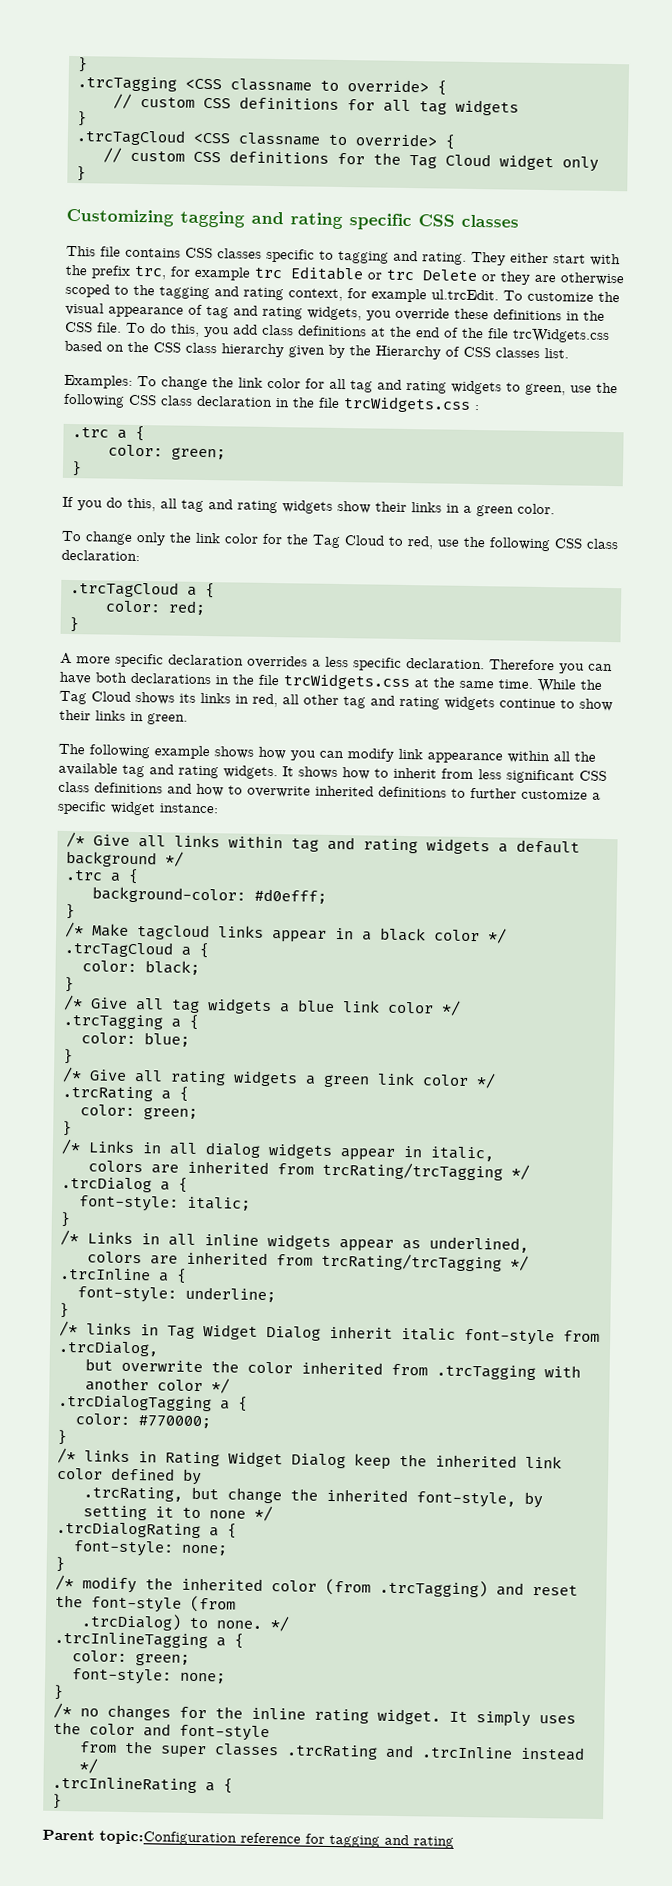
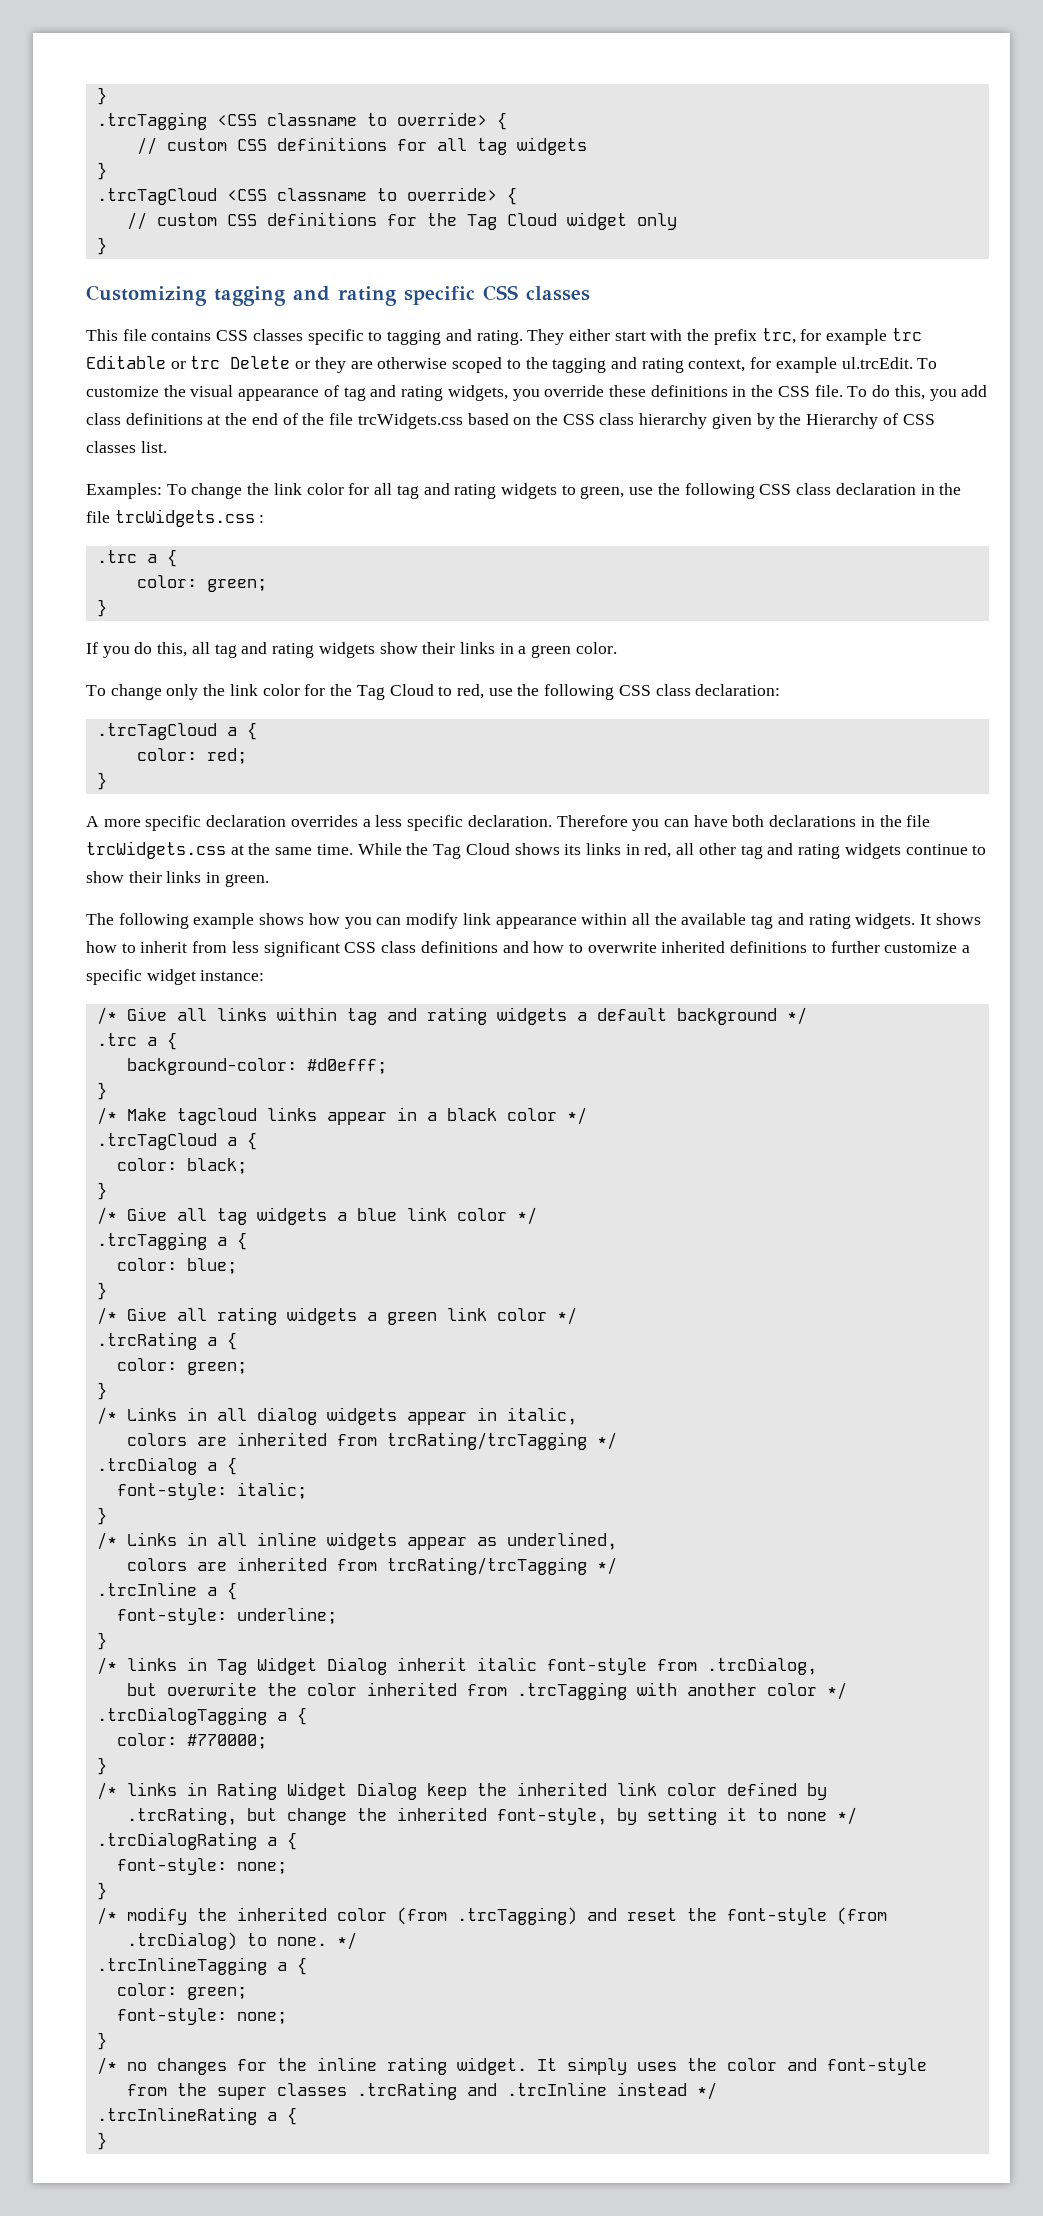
[42,1829,454,1849] // Parent topic:Configuration reference for tagging and rating -> (107, 2141) none

